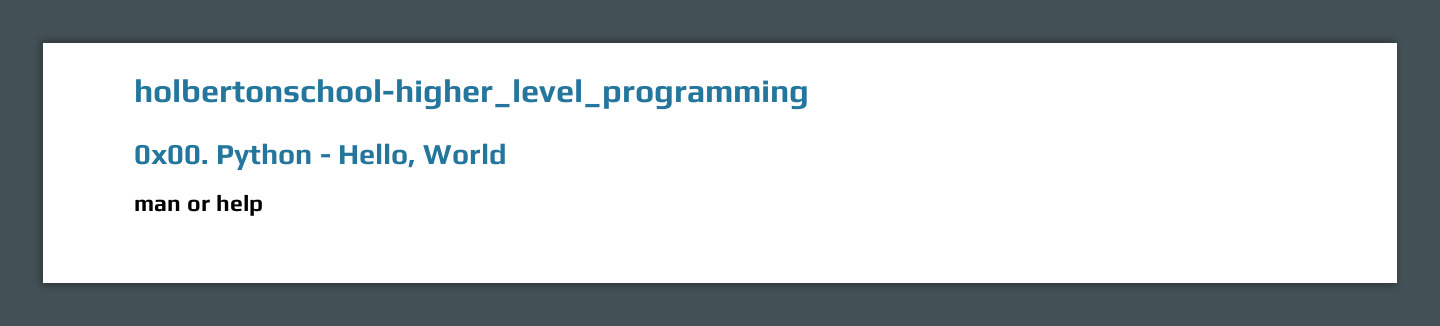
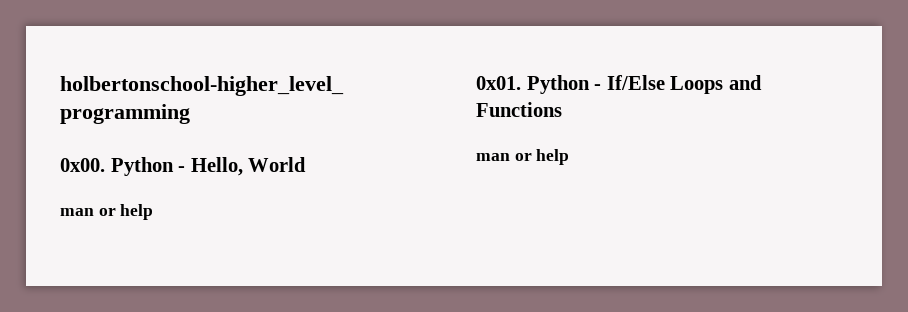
(264, 205) none -> [476,75,762,94] [476,102,562,117] [476,149,570,165] // 0x01. Python - If/Else Loops and Functions // man or help

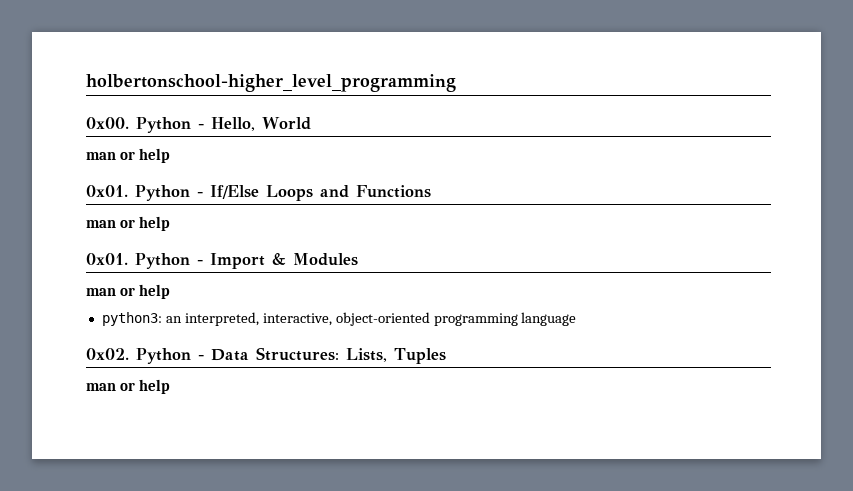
(570, 157) none -> [86,253,358,269] [86,284,170,299] [101,312,577,326] [86,347,446,364] [86,379,170,394] // 0x01. Python - Import & Modules // man or help // python3: an interpreted, interactive, object-oriented programming language // 0x02. Python - Data Structures: Lists, Tuples // man or help

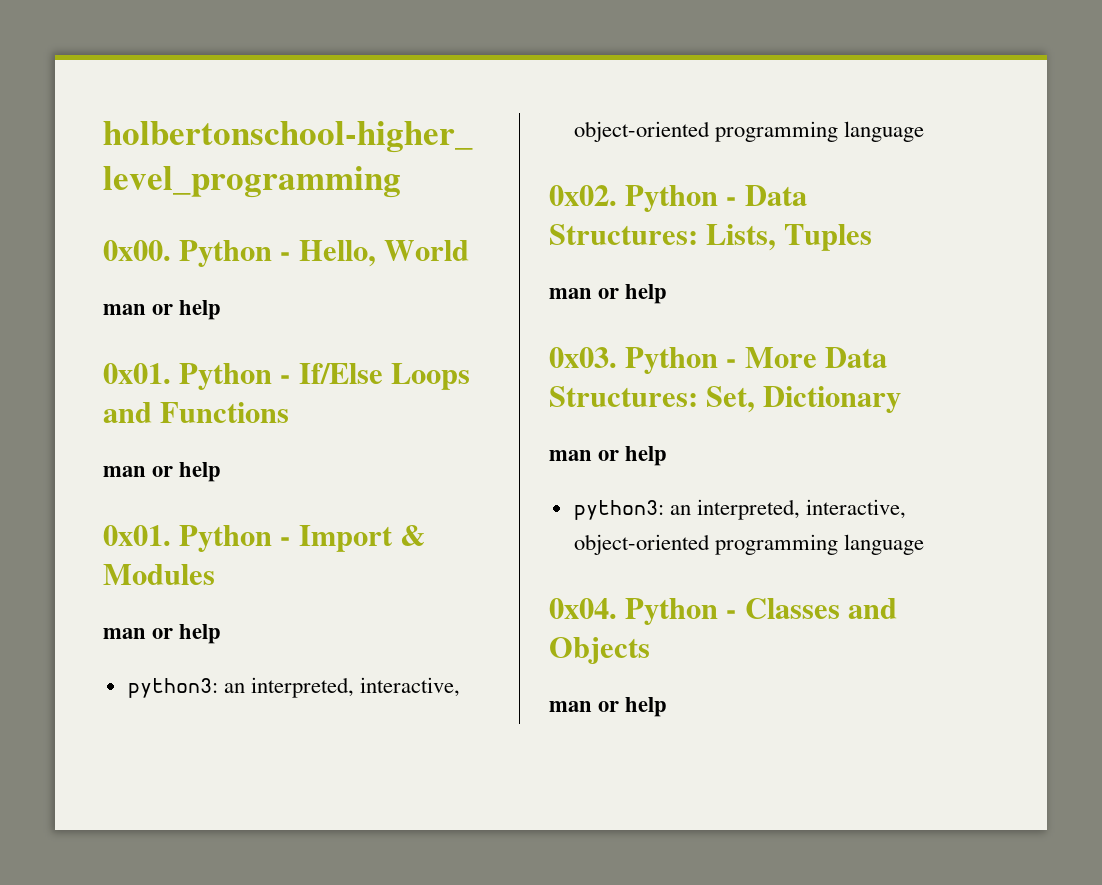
(170, 386) none -> [549,347,887,374] [549,386,902,413] [549,446,668,466] [573,499,906,520] [573,534,924,555] [549,598,897,625] [549,637,650,664] [549,697,668,717] // 0x03. Python - More Data Structures: Set, Dictionary // man or help // python3: an interpreted, interactive, object-oriented programming language // 0x04. Python - Classes and Objects // man or help

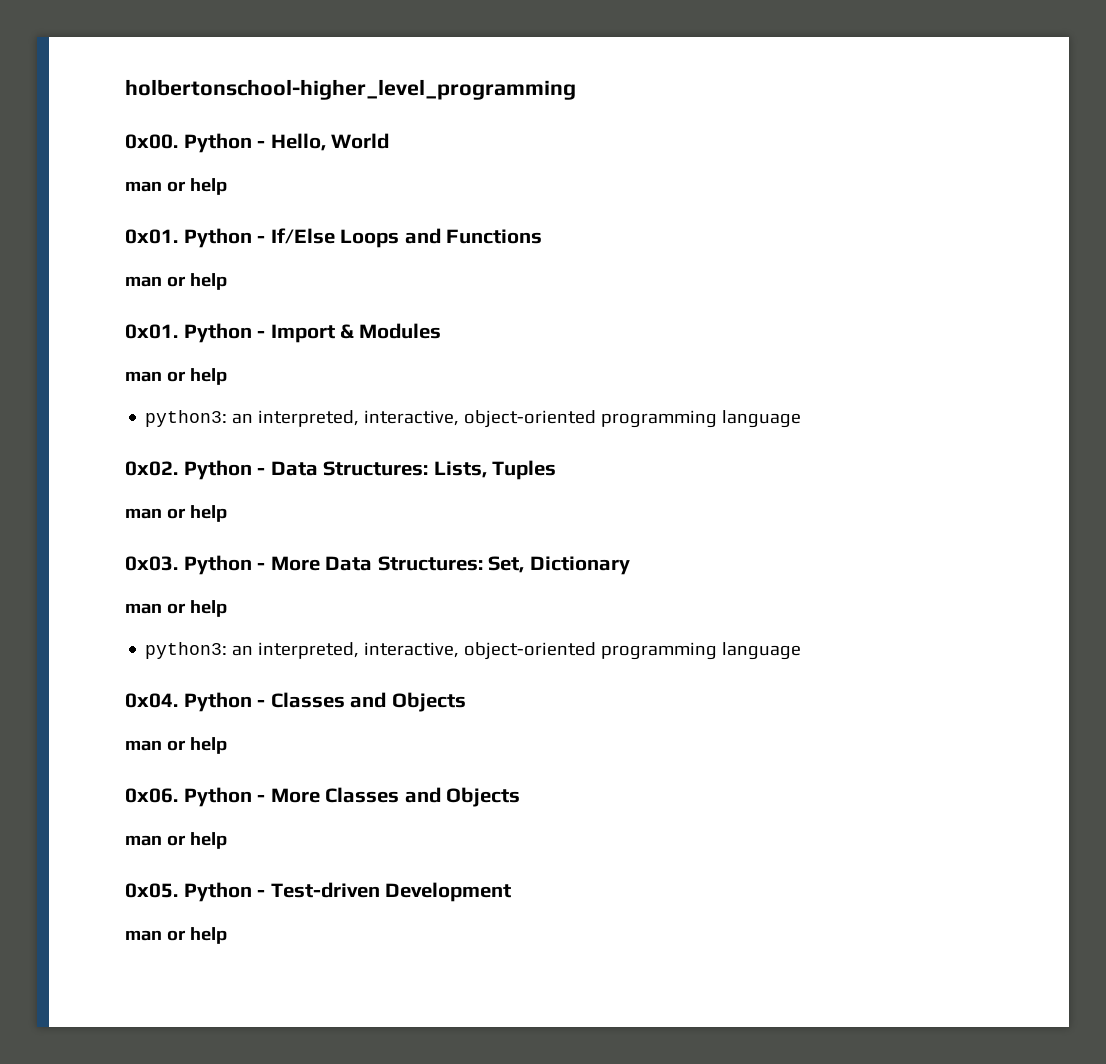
(668, 707) none -> [125,787,521,807] [125,832,227,849] [125,882,512,902] [125,927,227,944] // 0x06. Python - More Classes and Objects // man or help // 0x05. Python - Test-driven Development // man or help

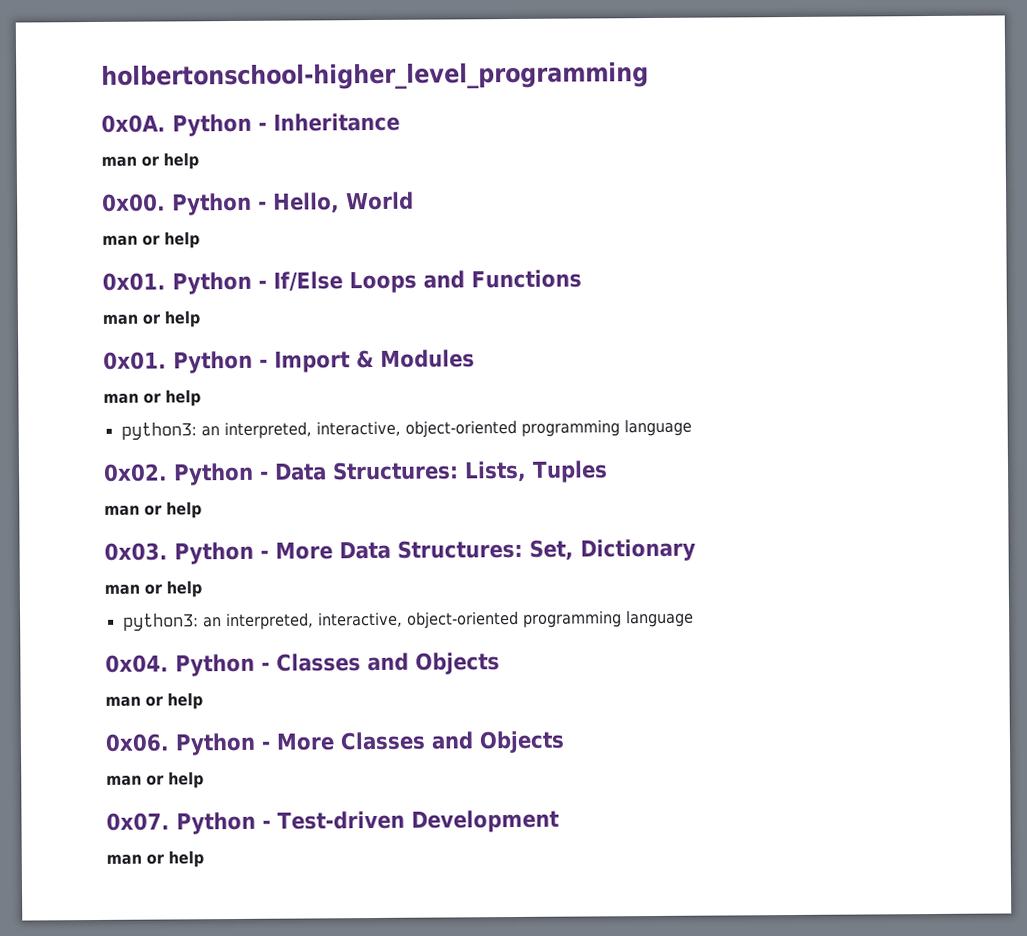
(576, 89) none -> [101,112,400,137] [101,152,199,170] // 0x0A. Python - Inheritance // man or help
[125,883,178,898] 0x05. -> [106,812,170,831] 0x07.

